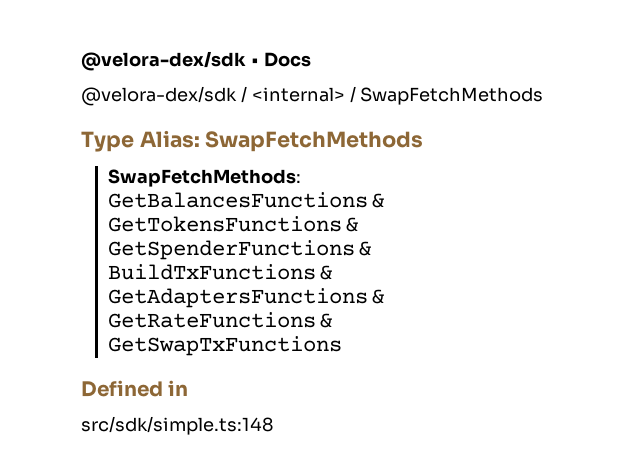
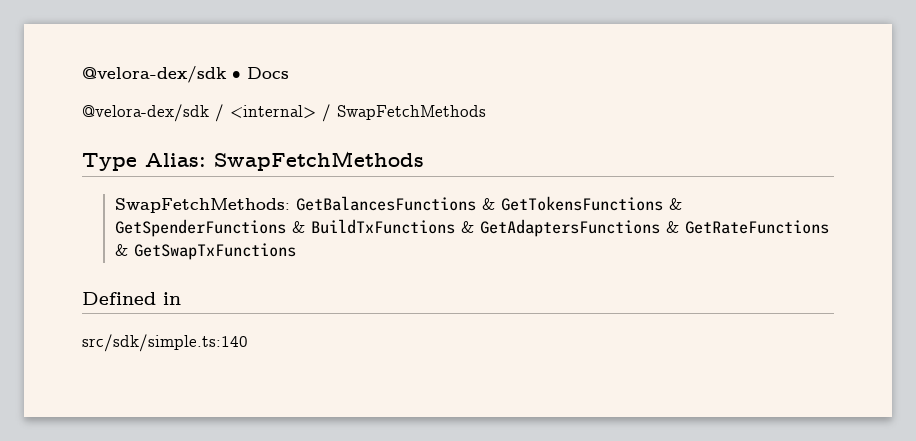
[81,416,273,435] src/sdk/simple.ts:148 -> [82,334,248,352] src/sdk/simple.ts:140

